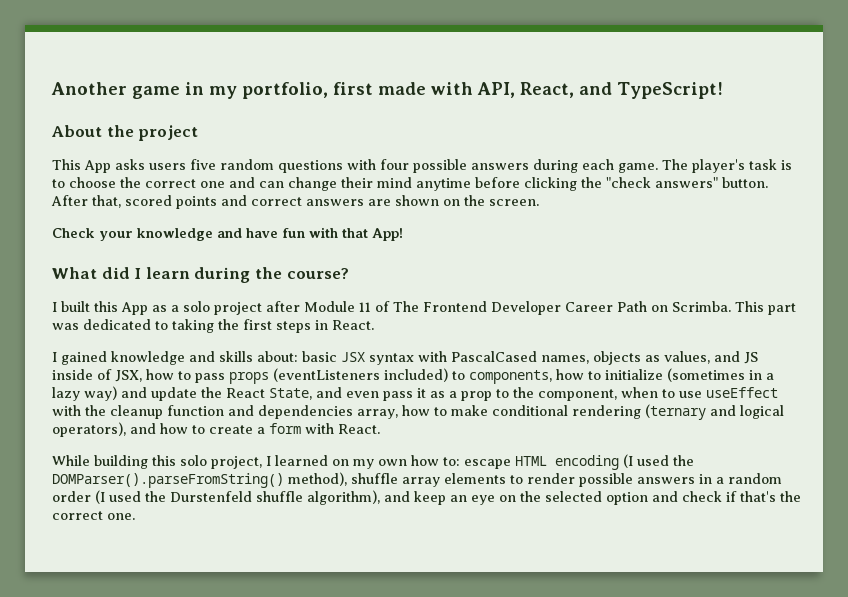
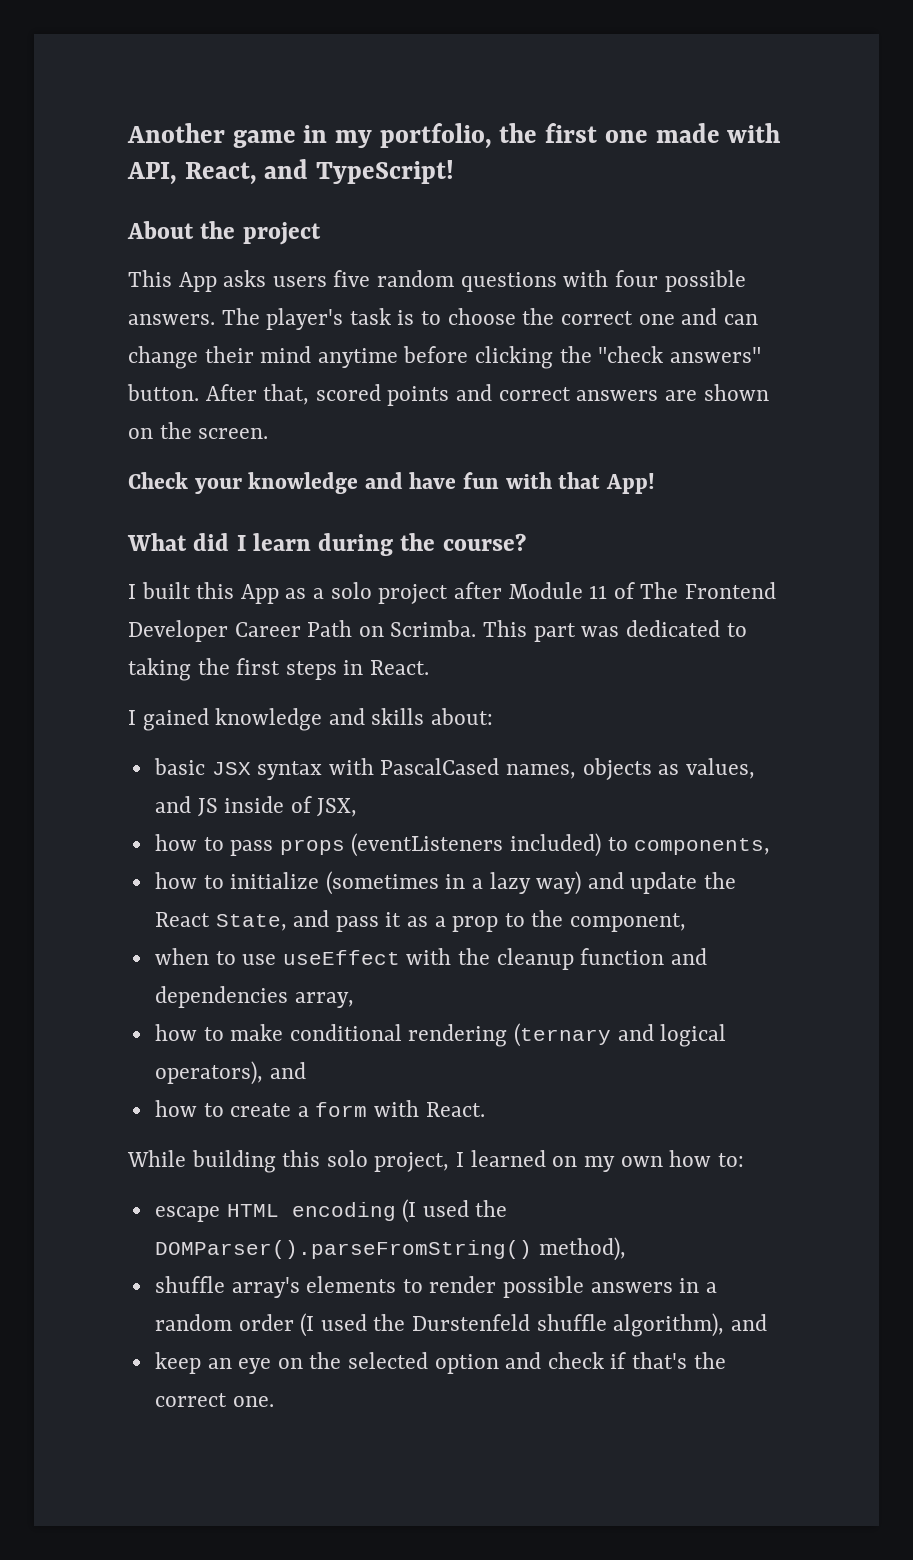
[333,82,373,95] first -> [499,123,648,143] the first one
[471,159,658,173] answers during each game. -> [128,314,215,325] answers.
(298, 356) none -> (494, 716) //
(142, 376) none -> (358, 807) //
(552, 377) none -> (771, 846) //
[346,391,379,398] even -> (330, 918) none
(617, 395) none -> (687, 922) //
(398, 414) none -> (354, 1000) //
(156, 428) none -> (306, 1070) //
(460, 461) none -> (744, 1160) //
[351,473,440,487] shuffle array -> [154,1276,300,1298] // shuffle array's
(410, 496) none -> (767, 1322) //

